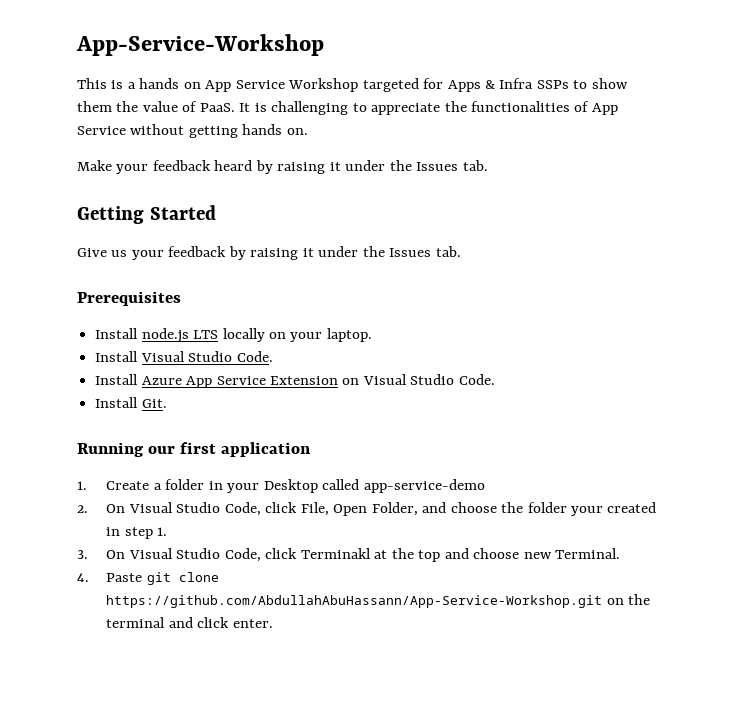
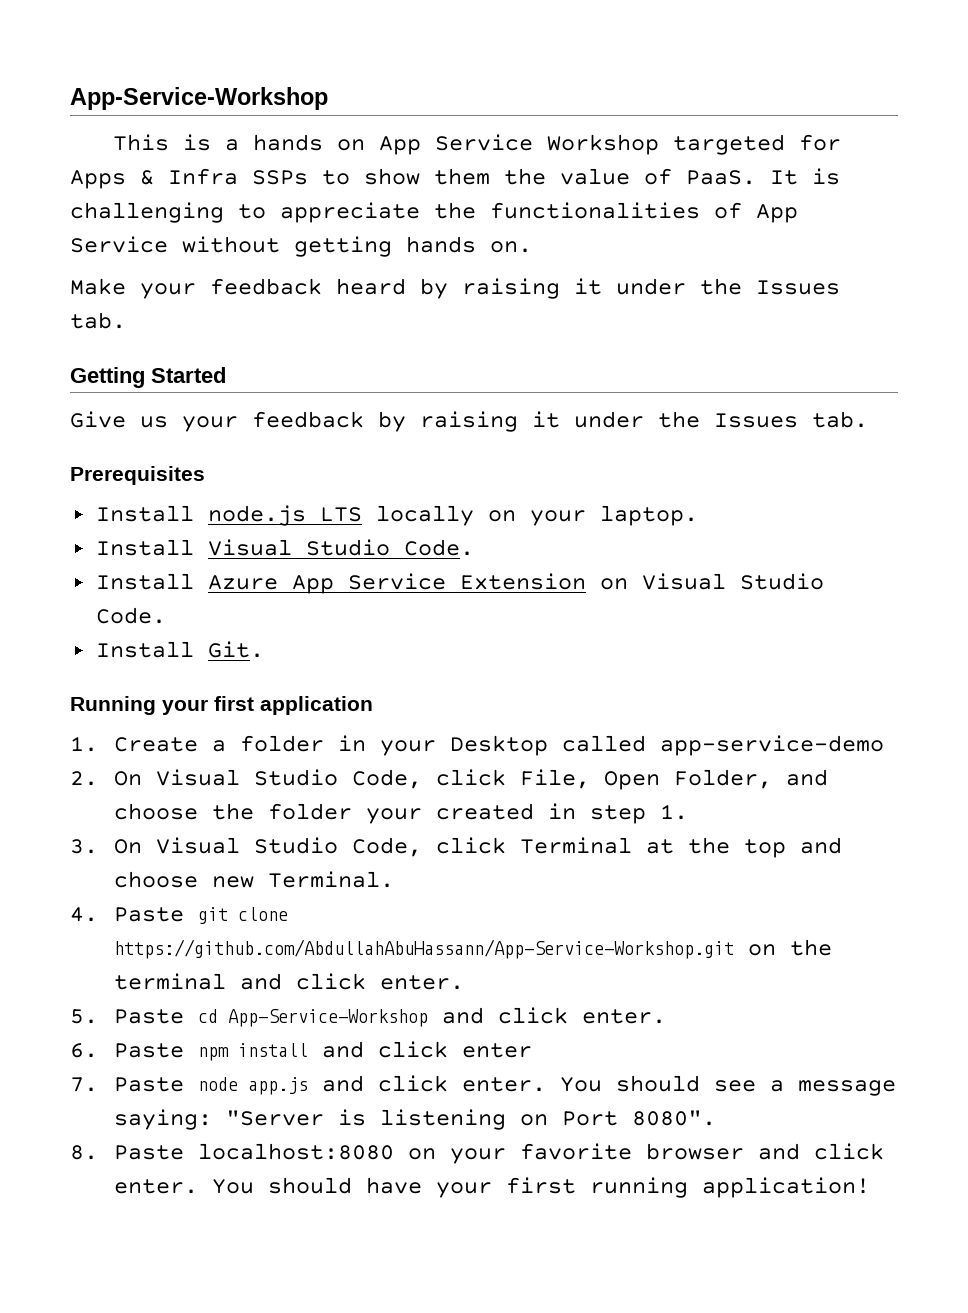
[148,446,176,454] our -> [162,699,208,715] your
[300,548,371,559] Terminakl -> [519,837,632,854] Terminal
(273, 623) none -> [70,1007,666,1027] [70,1041,532,1061] [70,1075,896,1096] [113,1109,716,1130] [70,1143,884,1164] [113,1177,870,1198] // 5. Paste cd App-Service-Workshop and click enter. // 6. Paste npm install and click enter // 7. Paste node app.js and click enter. You should see a message saying: "Server is listening on Port 8080". // 8. Paste localhost:8080 on your favorite browser and click enter. You should have your first running application!

